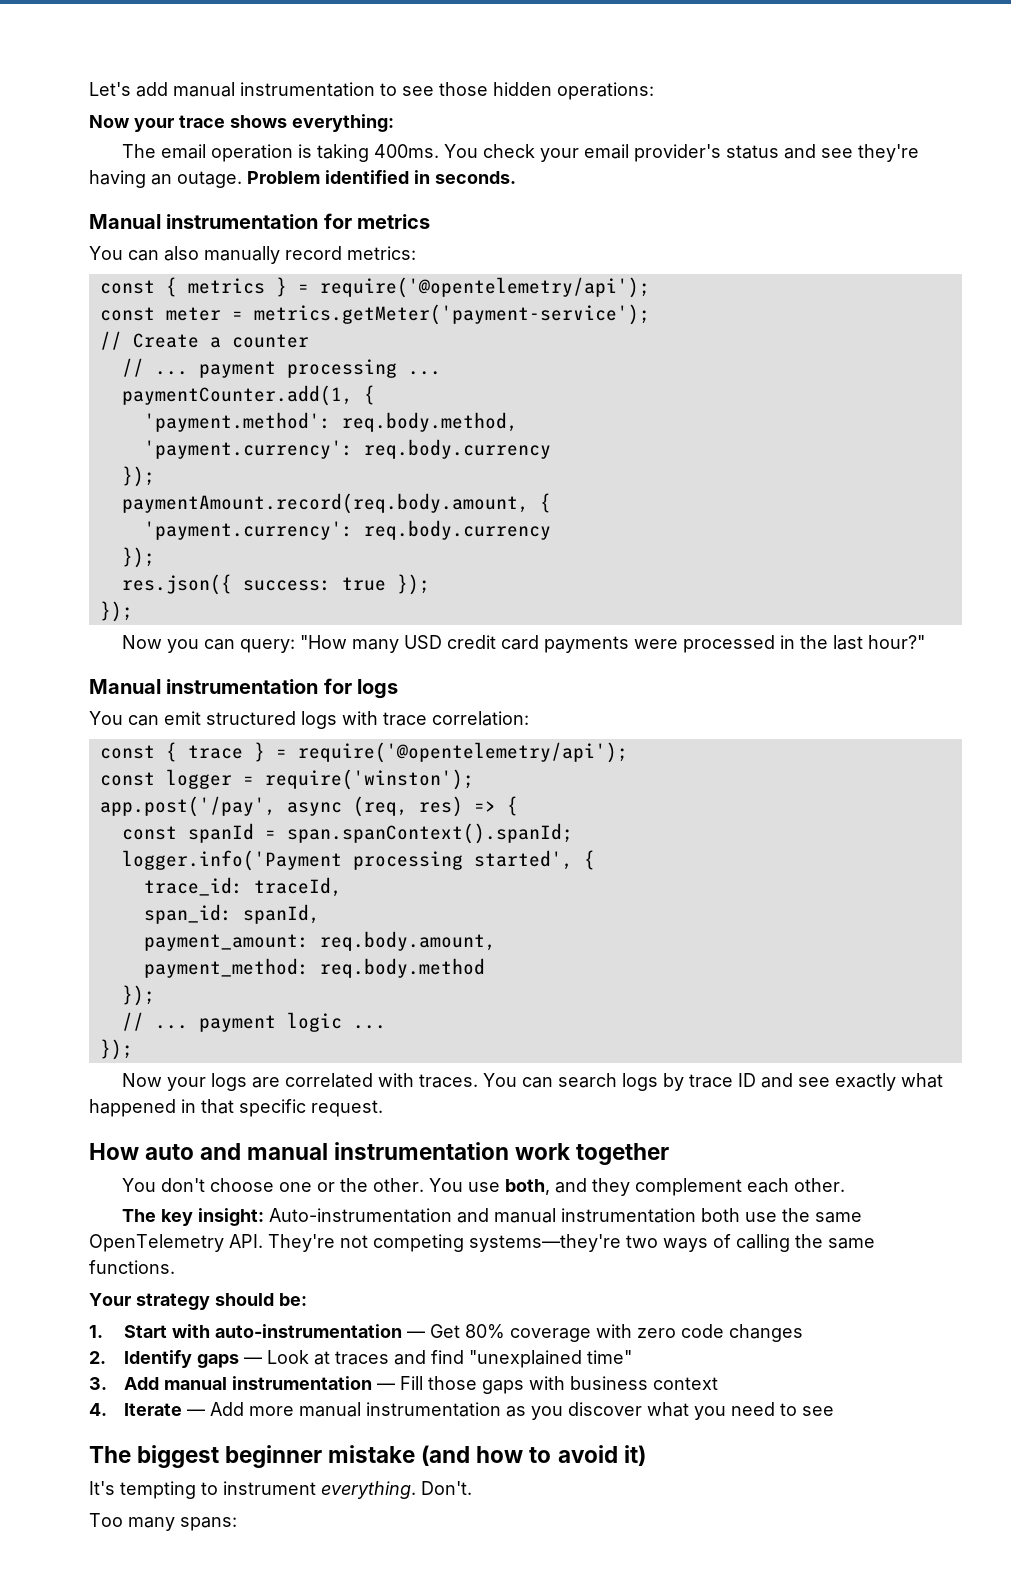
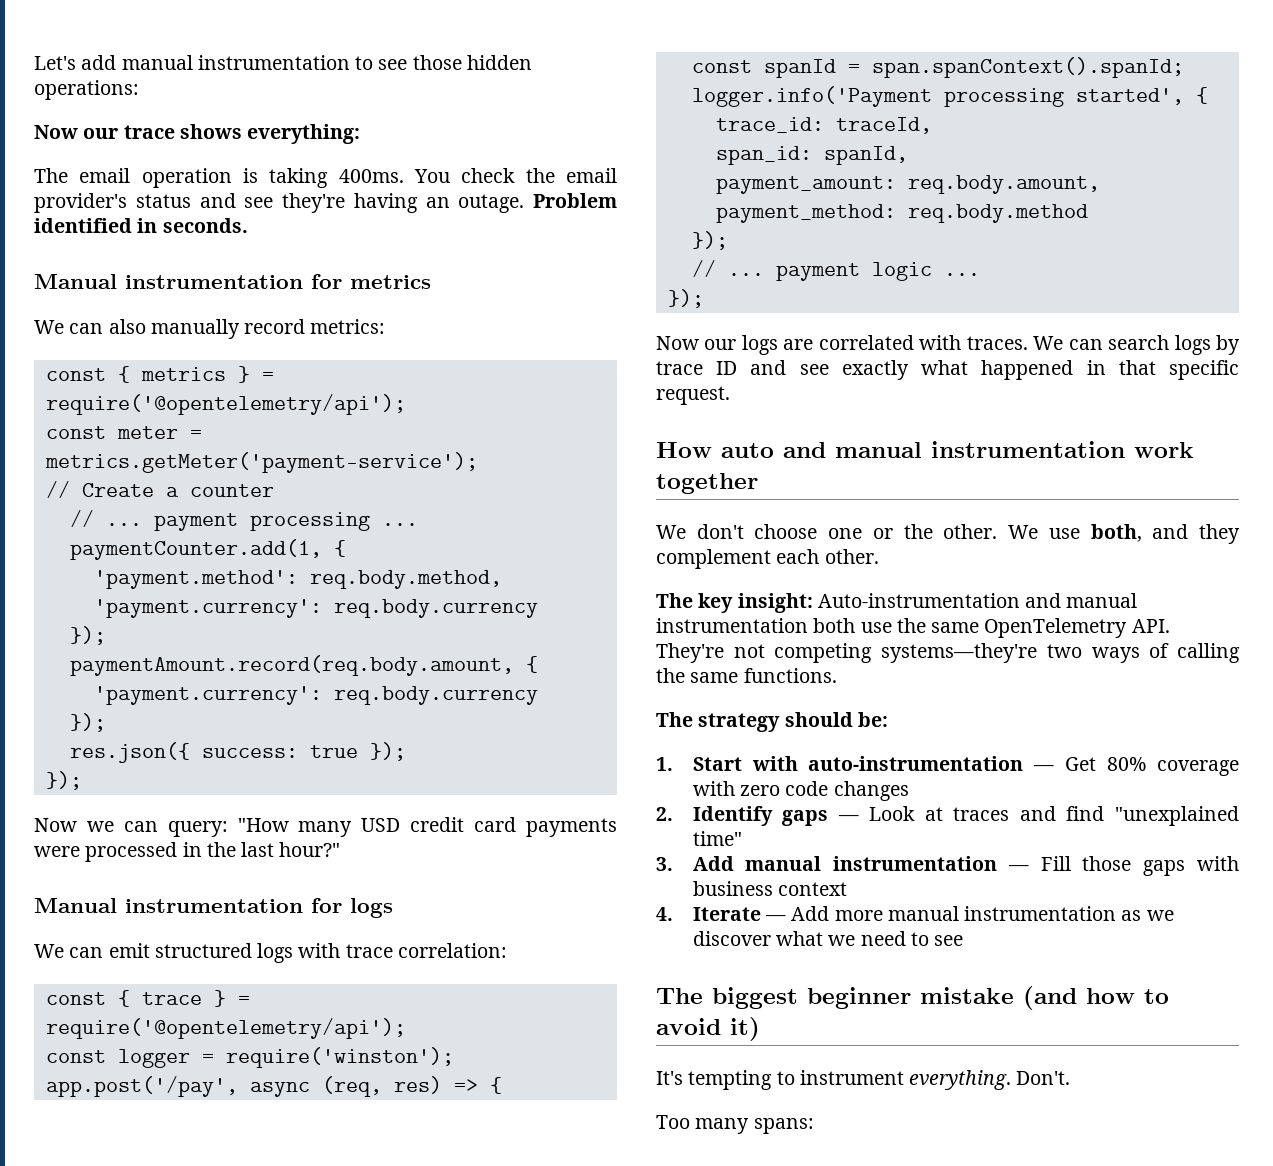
[134,118,174,132] your -> [83,128,119,139] our
[540,148,580,162] your -> [525,168,555,183] the
[89,246,123,260] You -> [34,320,64,334] We
[167,639,200,653] you -> [86,821,114,832] we
[89,711,123,725] You -> [34,944,64,958] We
[167,1077,207,1091] your -> [704,339,737,350] our
[483,1073,518,1087] You -> [1033,336,1064,350] We
[122,1178,157,1192] You -> [656,525,686,539] We
[429,1178,464,1192] You -> [1008,525,1039,539] We
[89,1293,131,1306] Your -> [656,712,693,727] The
[531,1406,564,1420] you -> [1146,910,1174,921] we
[694,1406,727,1420] you -> [828,935,856,946] we

